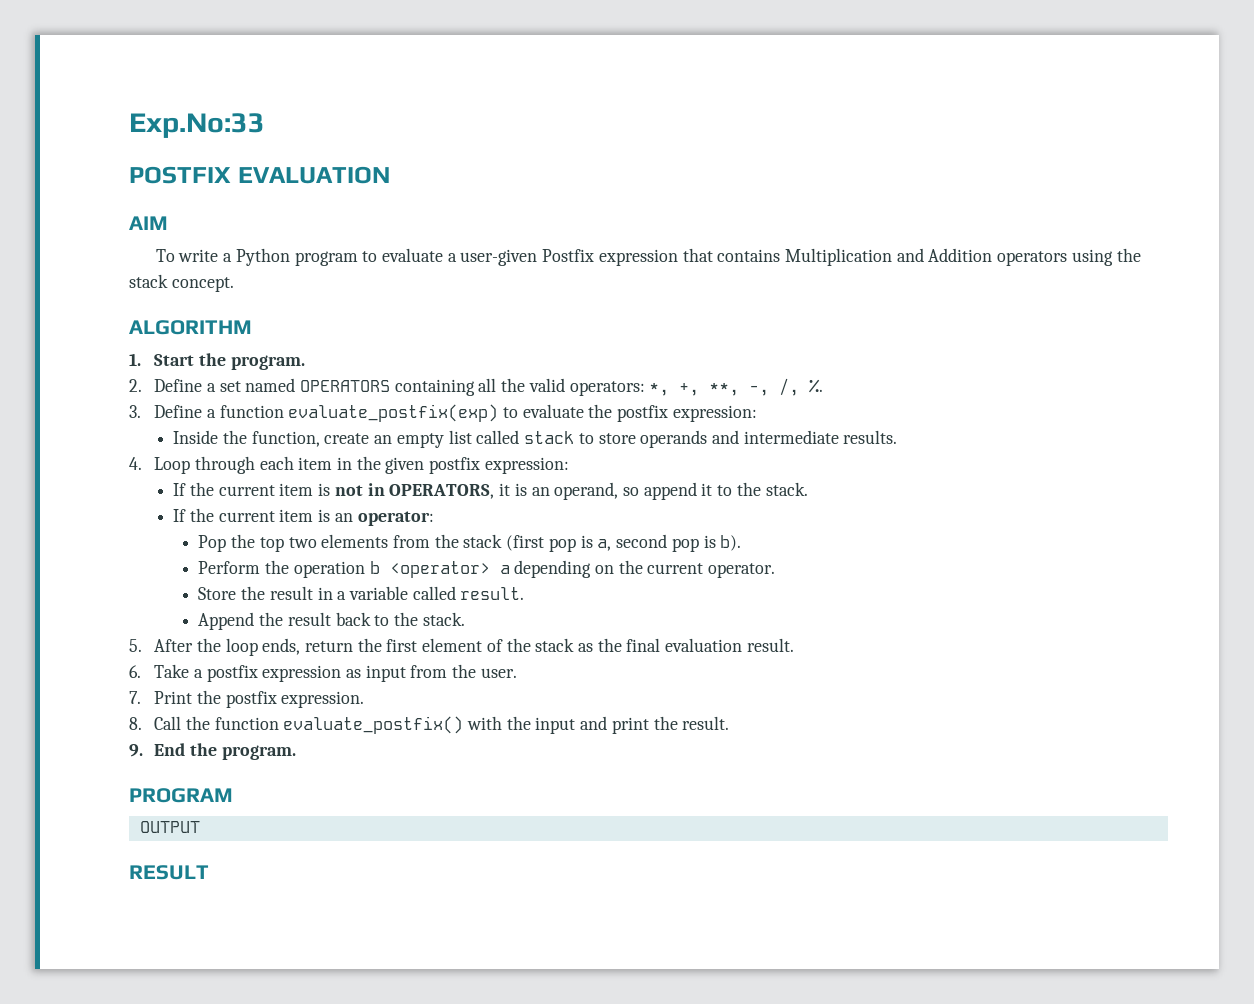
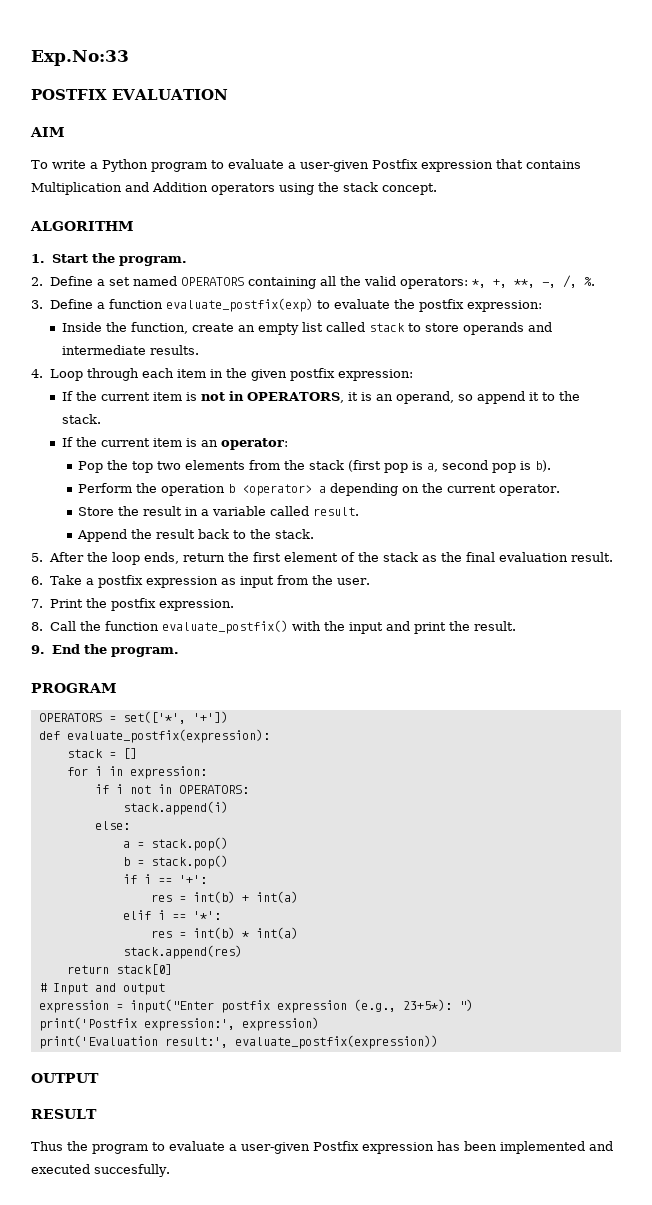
[139,821,200,833] [129,865,209,880] OUTPUT // RESULT -> [38,711,228,724] [38,729,270,743] [66,748,137,759] [66,766,207,779] [94,784,249,794] [122,801,228,815] [94,821,130,830] [122,837,228,851] [122,855,228,869] [122,874,207,884] [150,891,298,903] [122,910,221,920] [150,927,298,939] [122,945,242,959] [66,964,172,975] [38,983,165,995] [38,999,473,1013] [38,1017,319,1031] [38,1035,438,1049] [31,1073,99,1083] [31,1109,97,1119] [31,1141,613,1154] [31,1164,170,1177] OPERATORS = set(['*', '+']) // def evaluate_postfix(expression): // stack = [] // for i in expression: // if i not in OPERATORS: // stack.append(i) // else: // a = stack.pop() // b = stack.pop() // if i == '+': // res = int(b) + int(a) // elif i == '*': // res = int(b) * int(a) // stack.append(res) // return stack[0] // # Input and output // expression = input("Enter postfix expression (e.g., 23+5*): ") // print('Postfix expression:', expression) // print('Evaluation result:', evaluate_postfix(expression)) // OUTPUT // RESULT // Thus the program to evaluate a user-given Postfix expression has been implemented and executed succesfully.

